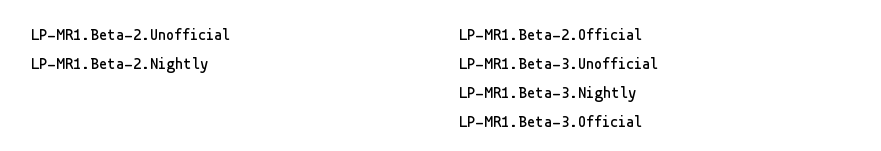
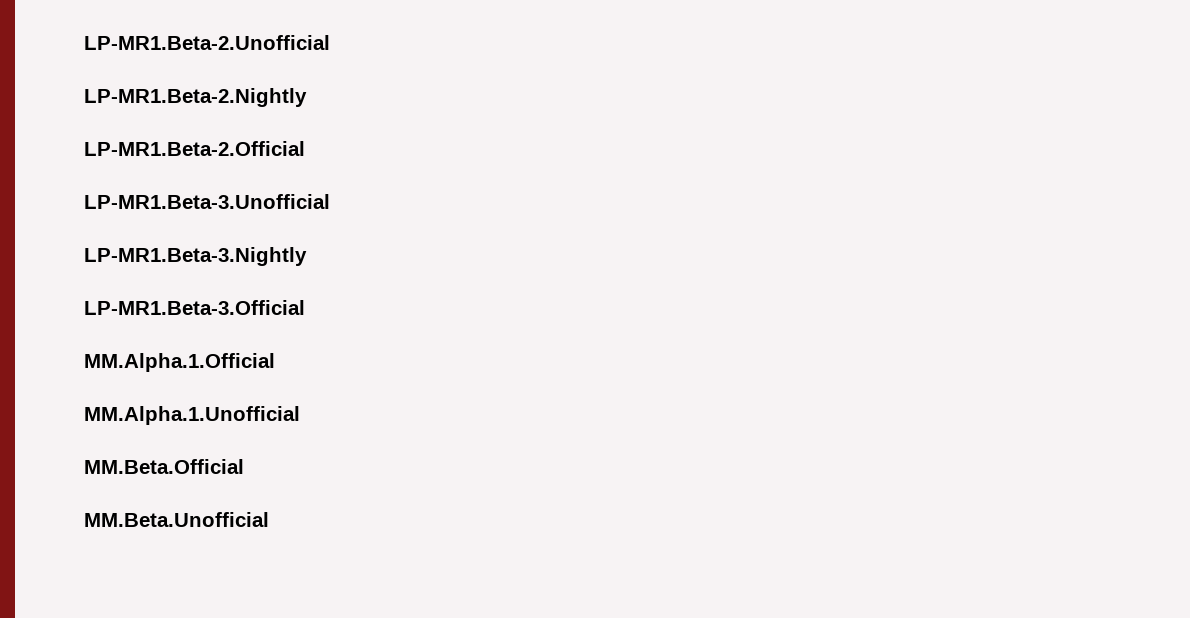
(642, 121) none -> [84,353,275,372] [84,406,300,425] [84,459,244,474] [84,512,269,527] // MM.Alpha.1.Official // MM.Alpha.1.Unofficial // MM.Beta.Official // MM.Beta.Unofficial

